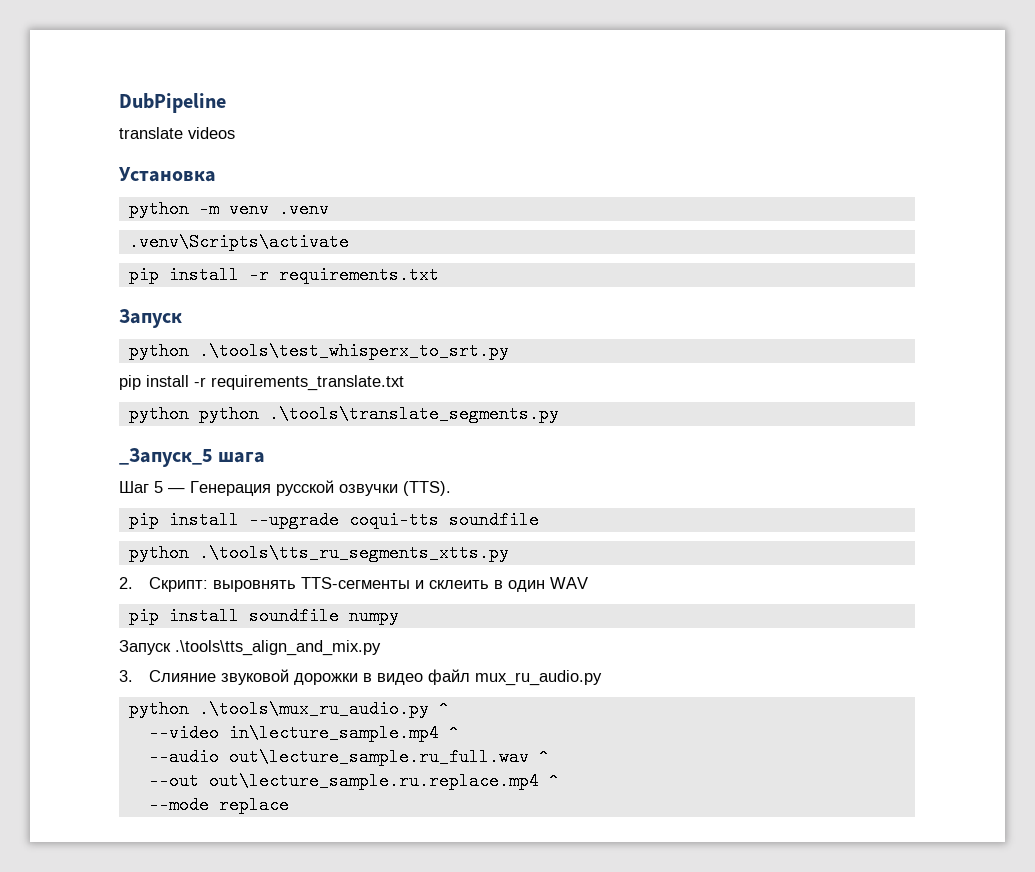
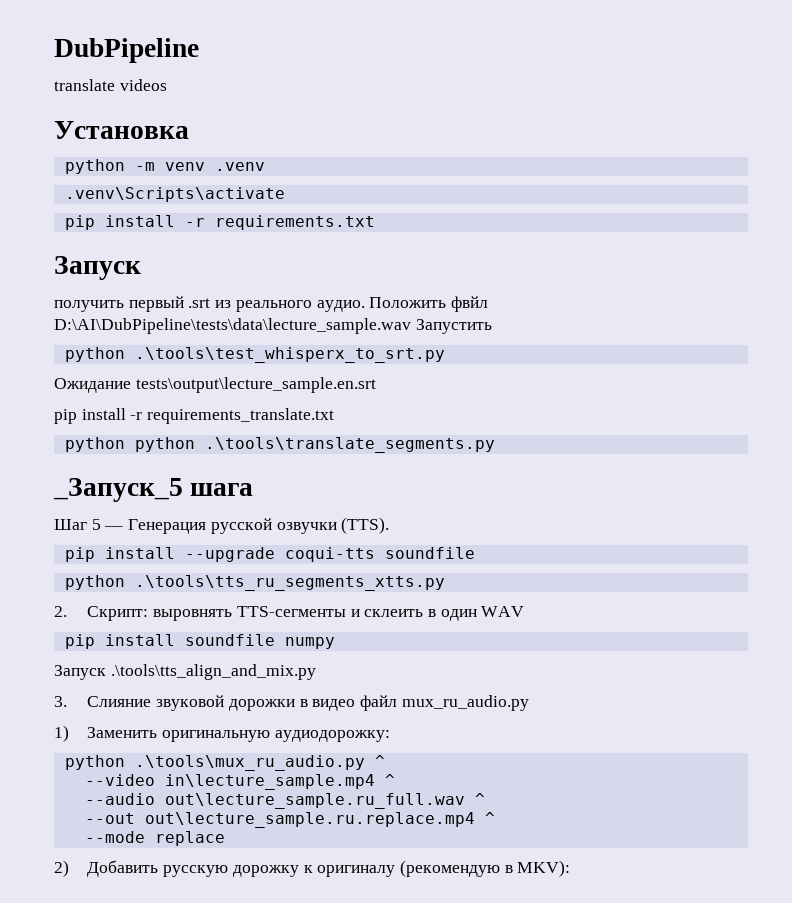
(182, 318) none -> [54,296,489,312] [54,318,492,334] // получить первый .srt из реального аудио. Положить фвйл D:\AI\DubPipeline\tests\data\lecture_sample.wav Запустить
(509, 351) none -> [54,377,376,393] // Ожидание tests\output\lecture_sample.en.srt
(603, 678) none -> [54,725,390,742] // 1) Заменить оригинальную аудиодорожку:
(289, 805) none -> [54,860,571,877] // 2) Добавить русскую дорожку к оригиналу (рекомендую в MKV):

